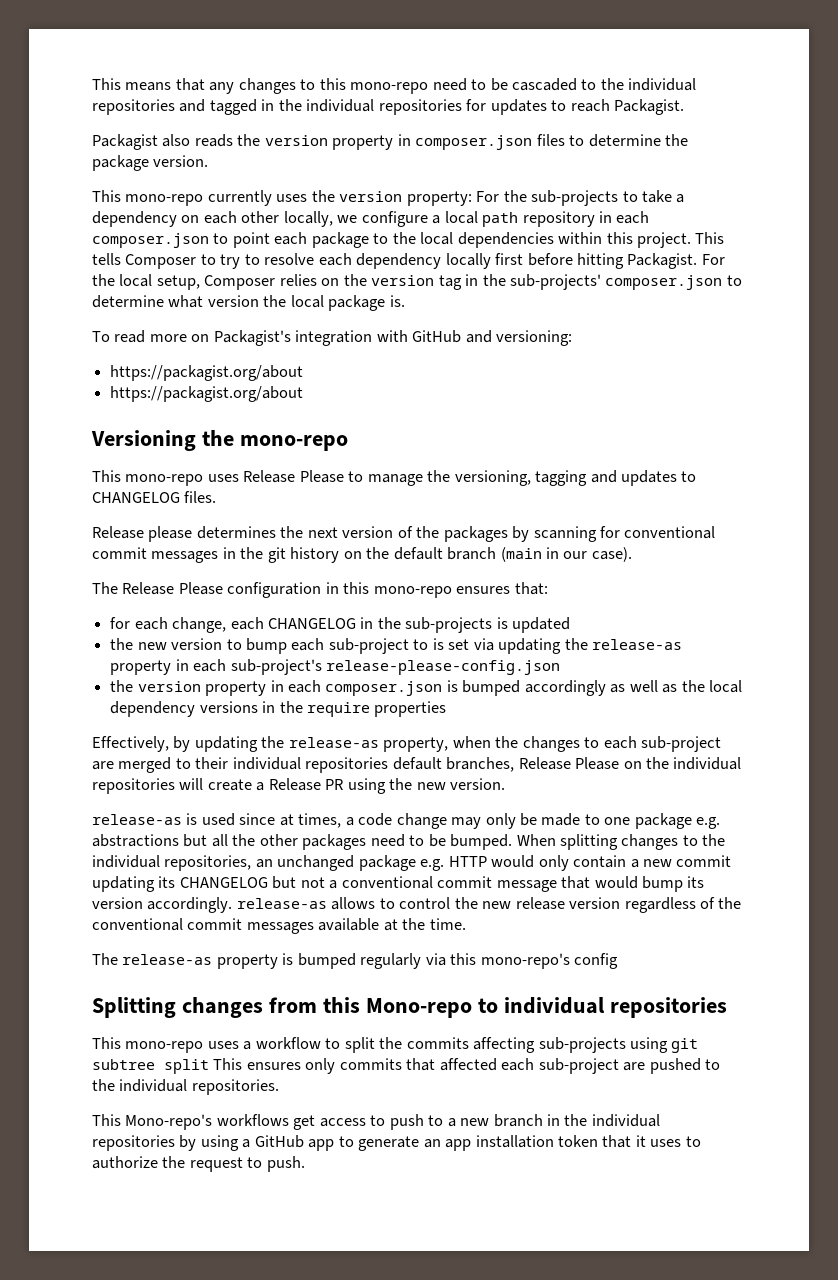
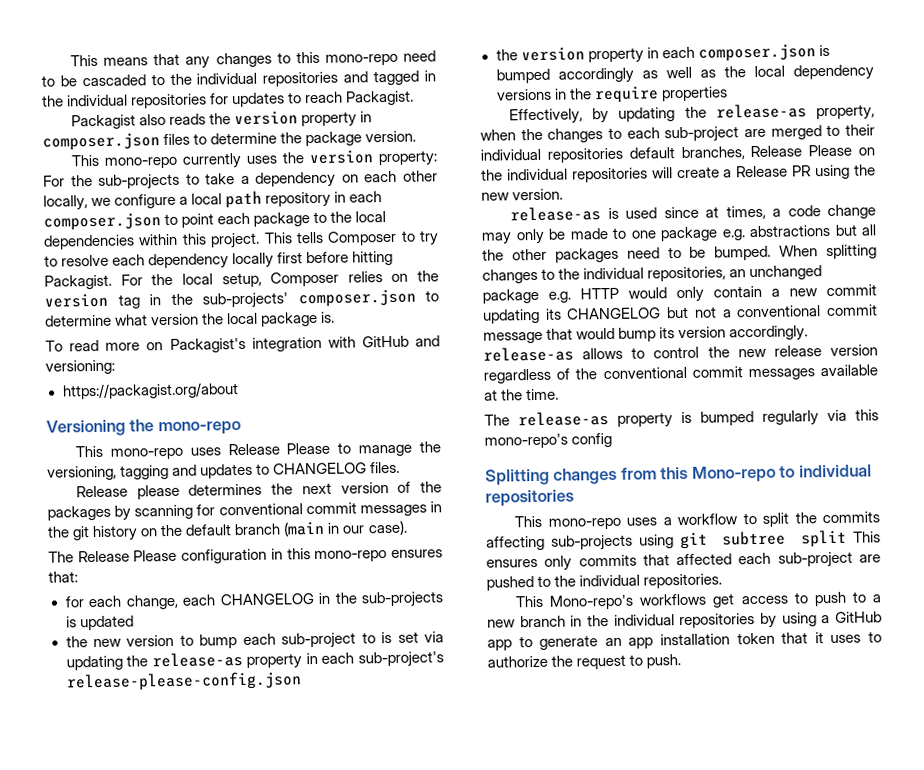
[110,386,304,402] // https://packagist.org/about -> (239, 391) none

